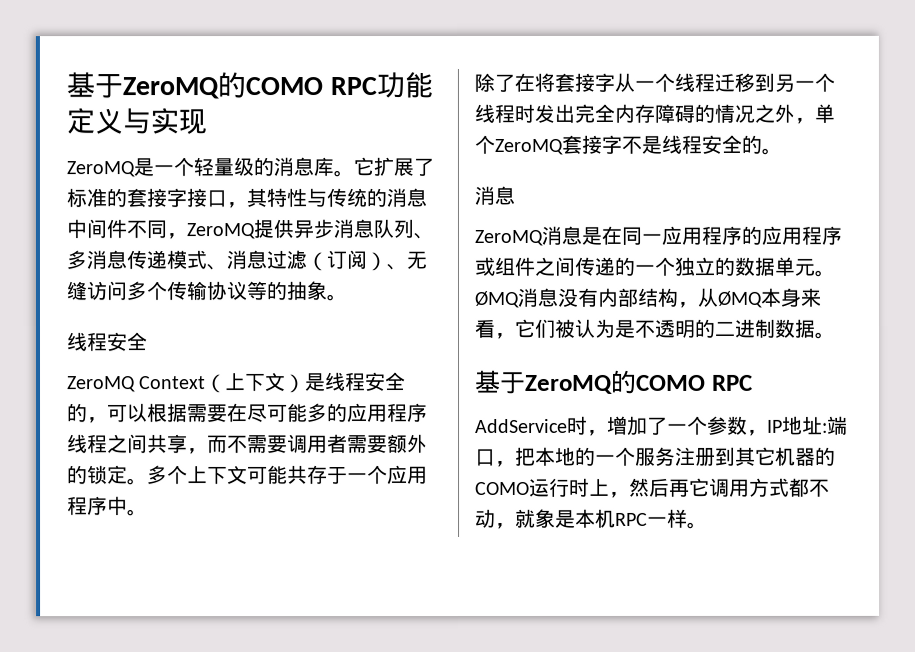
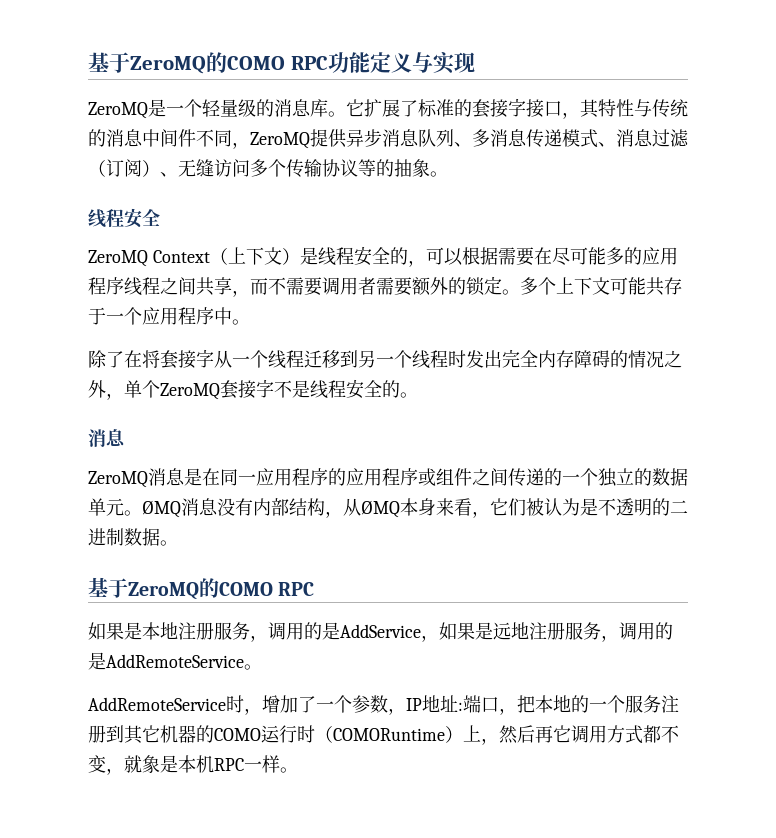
[475,418,568,433] AddService -> [88,622,673,642] [88,652,262,670] [88,697,226,711] 如果是本地注册服务，调用的是AddService，如果是远地注册服务，调用的是AddRemoteService。 // AddRemoteService
(590, 487) none -> [315,726,463,743] （COMORuntime）
[475,508,496,528] 动 -> [88,755,106,773] 变

